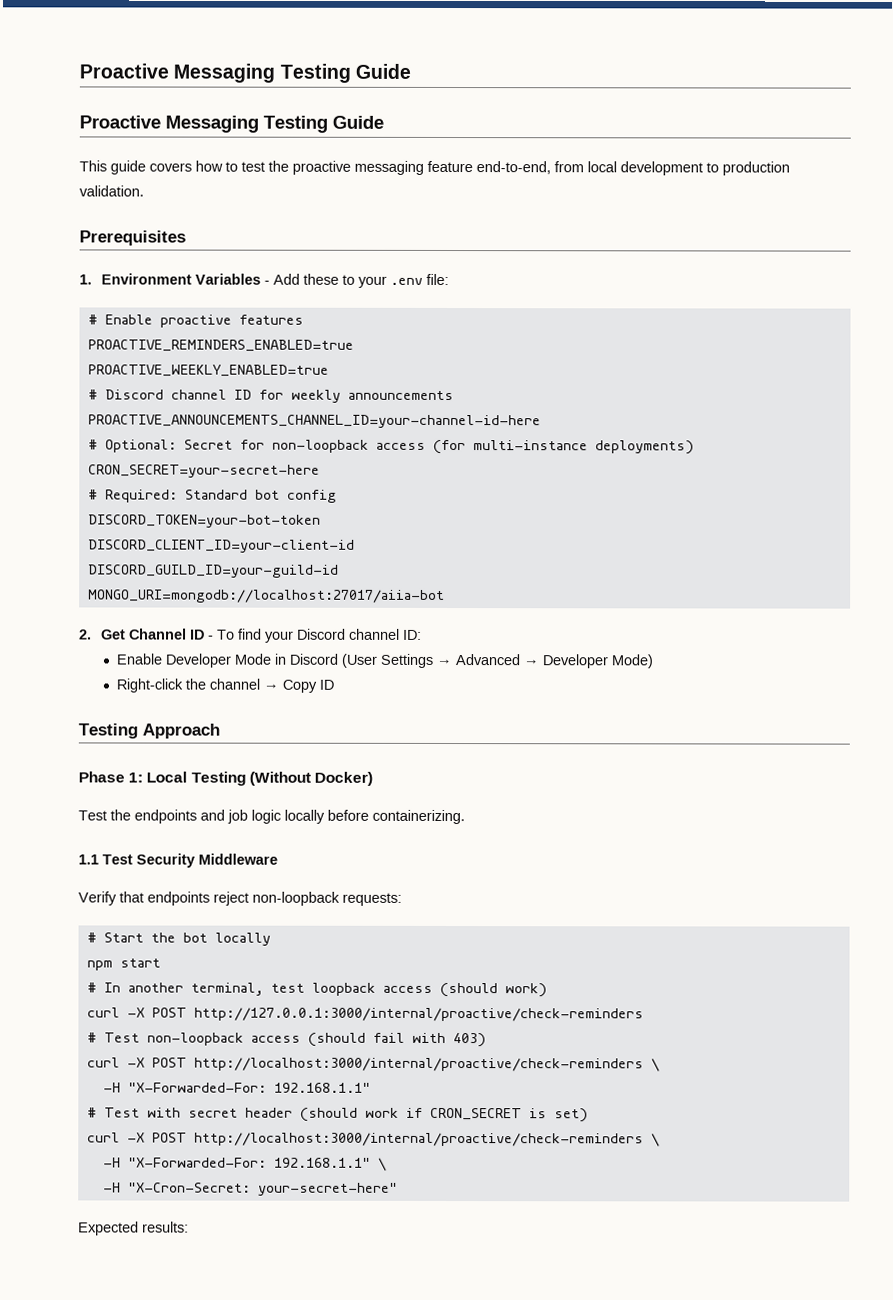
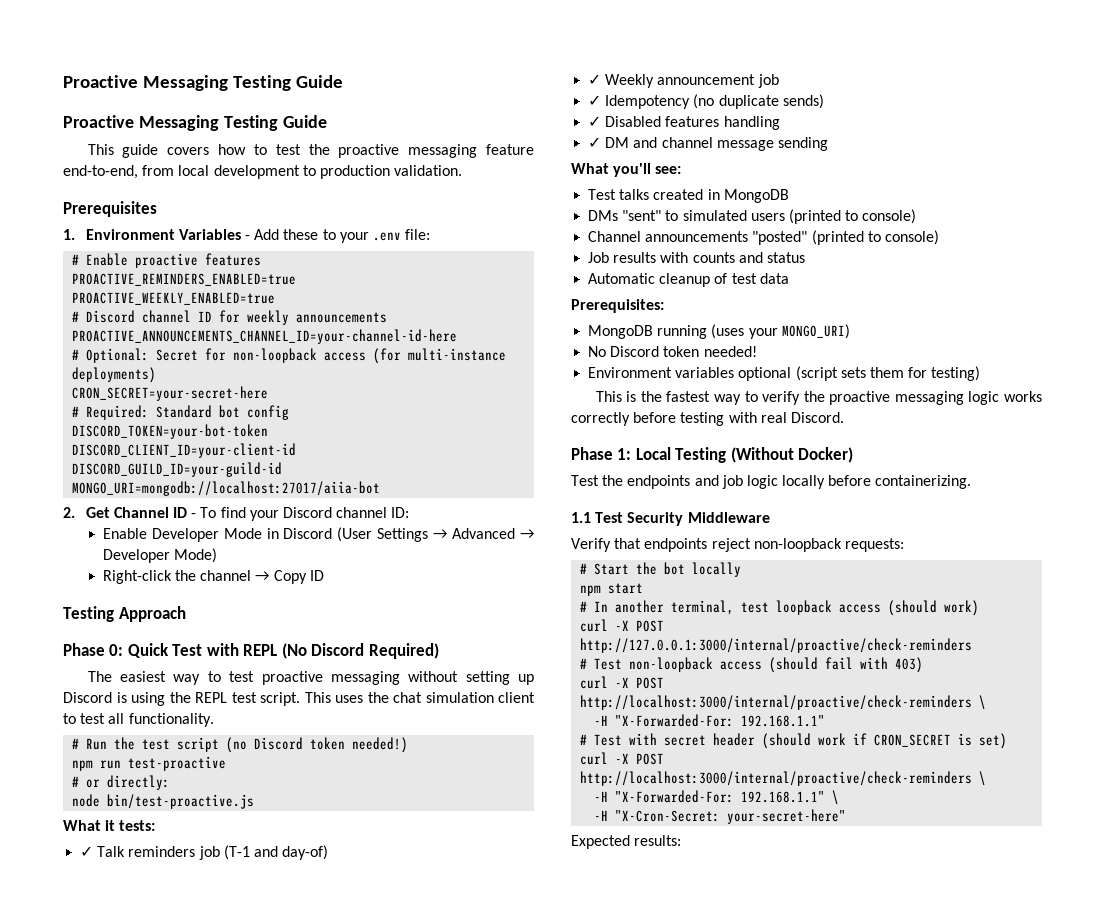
(220, 731) none -> [63,643,439,659] [87,671,534,685] [63,692,535,706] [63,713,214,727] [72,737,409,753] [72,756,227,771] [72,775,171,790] [72,794,255,809] [63,820,156,831] [80,845,329,860] [588,74,779,88] [588,94,824,109] [588,116,780,130] [588,137,828,151] [571,163,682,177] [588,189,789,203] [588,209,917,224] [588,230,939,245] [588,252,805,263] [588,273,789,287] [571,299,664,313] [588,324,850,339] [588,346,757,357] [588,366,981,381] [595,391,1042,405] [571,412,844,426] // Phase 0: Quick Test with REPL (No Discord Required) // The easiest way to test proactive messaging without setting up Discord is using the REPL test script. This uses the chat simulation client to test all functionality. // # Run the test script (no Discord token needed!) // npm run test-proactive // # or directly: // node bin/test-proactive.js // What it tests: // ✓ Talk reminders job (T-1 and day-of) // ✓ Weekly announcement job // ✓ Idempotency (no duplicate sends) // ✓ Disabled features handling // ✓ DM and channel message sending // What you'll see: // Test talks created in MongoDB // DMs "sent" to simulated users (printed to console) // Channel announcements "posted" (printed to console) // Job results with counts and status // Automatic cleanup of test data // Prerequisites: // MongoDB running (uses your MONGO_URI) // No Discord token needed! // Environment variables optional (script sets them for testing) // This is the fastest way to verify the proactive messaging logic works correctly before testing with real Discord.

